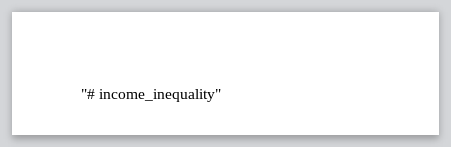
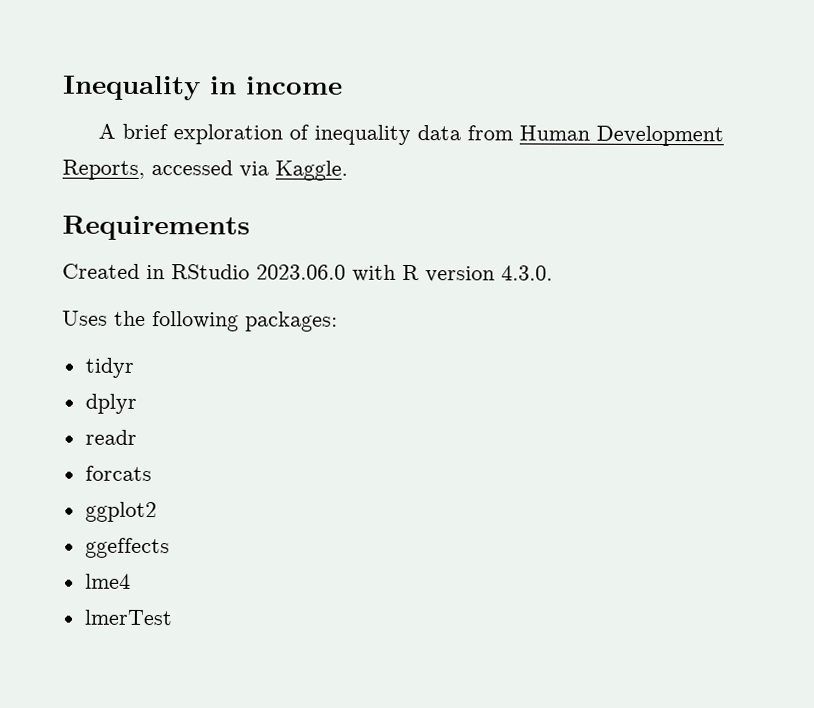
[81,89,222,102] "# income_inequality" -> [62,75,343,101] [98,123,725,147] [62,159,348,181] [62,215,250,241] [62,263,553,283] [62,310,338,332] [84,357,134,378] [84,393,137,414] [84,429,137,445] [84,465,152,482] [84,501,157,523] [84,537,170,559] [84,573,131,589] [83,609,173,626] Inequality in income // A brief exploration of inequality data from Human Development Reports, accessed via Kaggle. // Requirements // Created in RStudio 2023.06.0 with R version 4.3.0. // Uses the following packages: // tidyr // dplyr // readr // forcats // ggplot2 // ggeffects // lme4 // lmerTest

